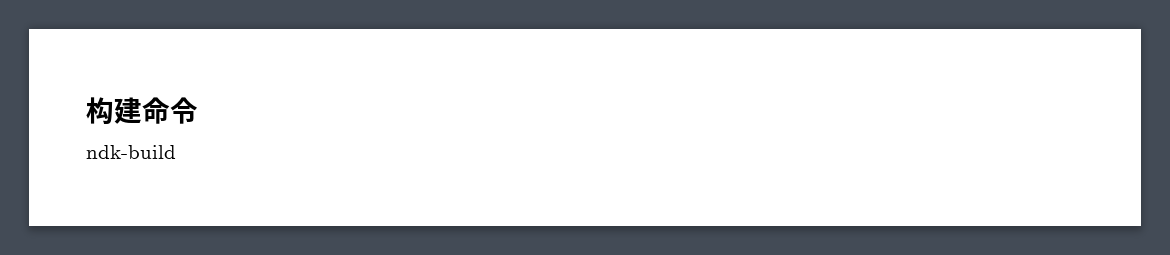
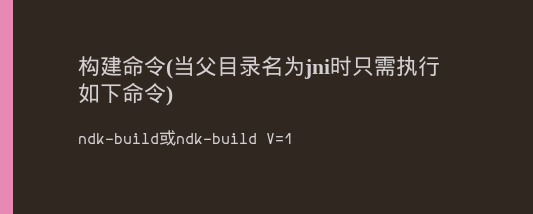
[86,145,176,159] // ndk-build -> [166,56,440,79] [78,82,173,106] [78,130,293,146] (当父目录名为jni时只需执行如下命令) // ndk-build或ndk-build V=1

